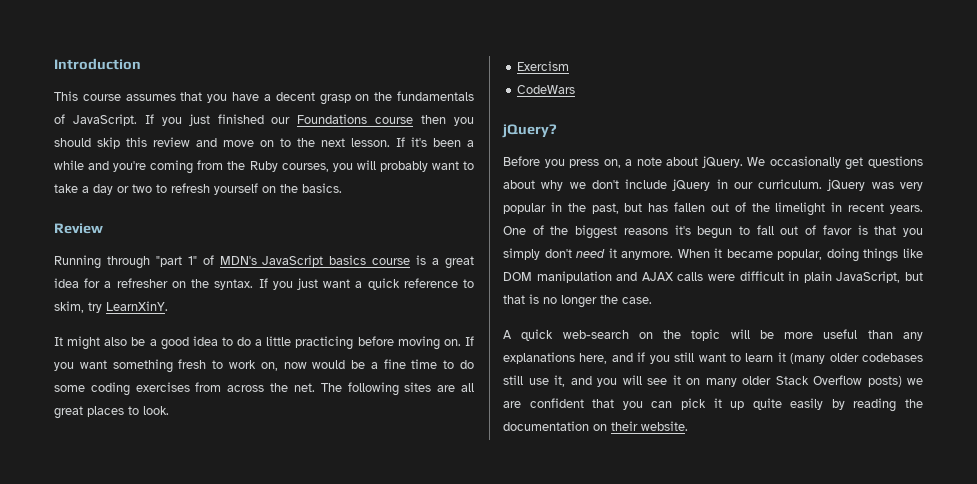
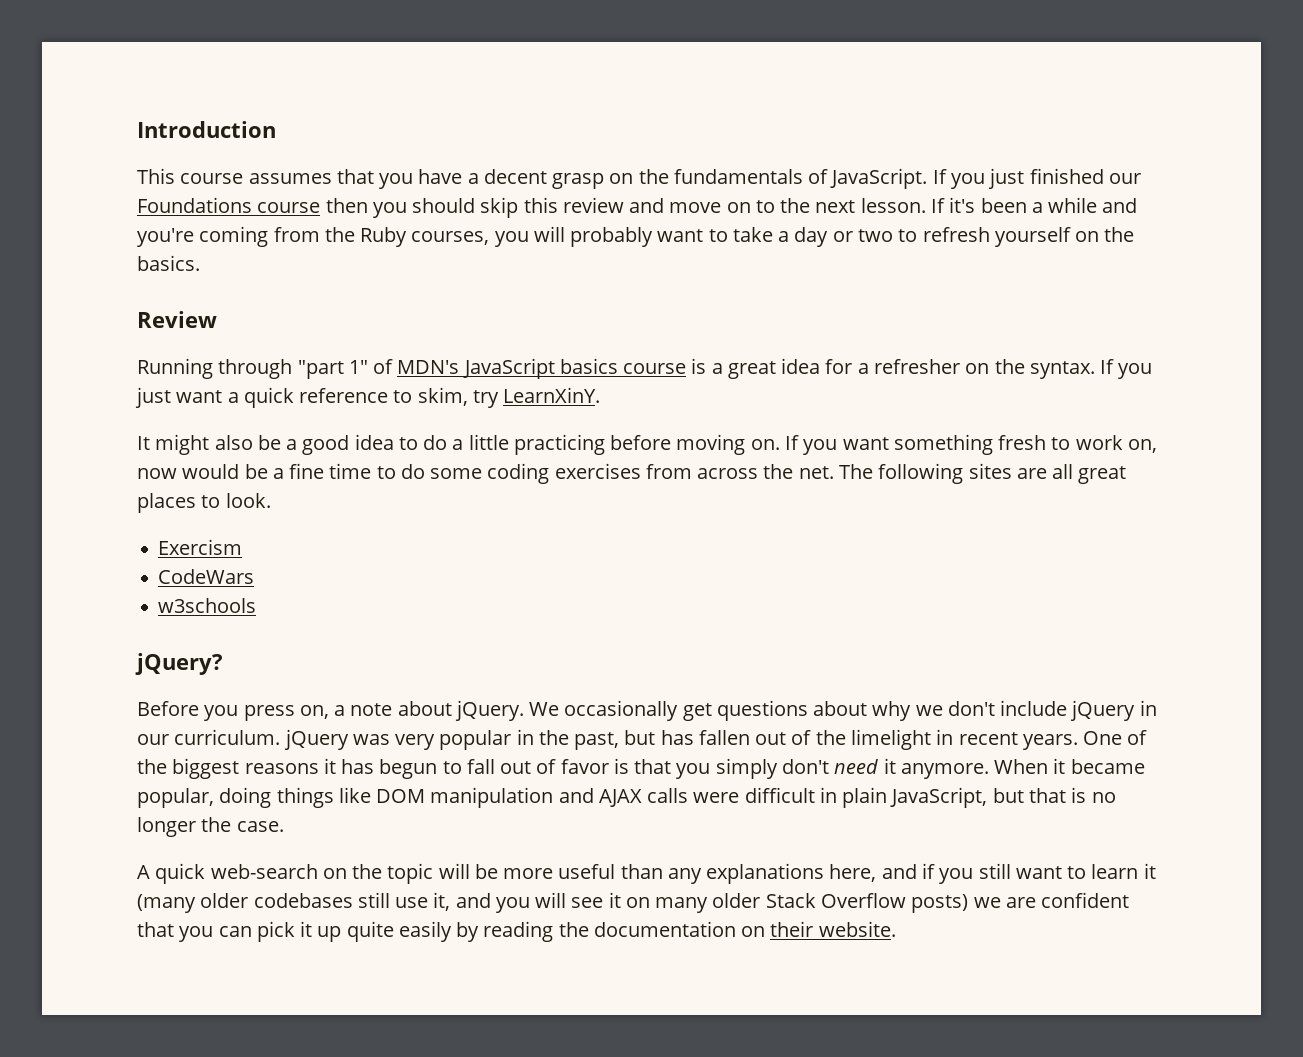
(576, 89) none -> [158,598,257,613] // w3schools
[674,225,691,235] it's -> [323,758,375,774] it has

